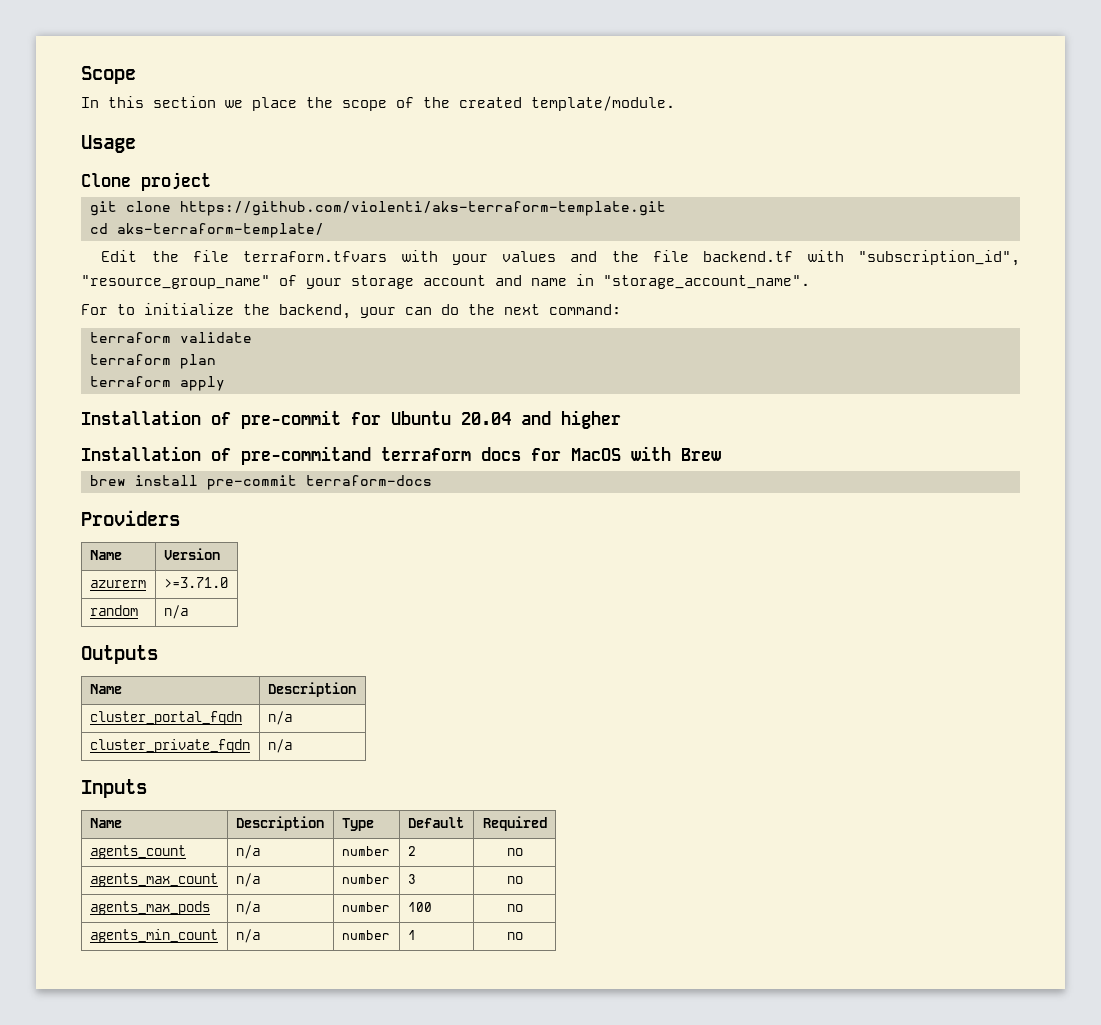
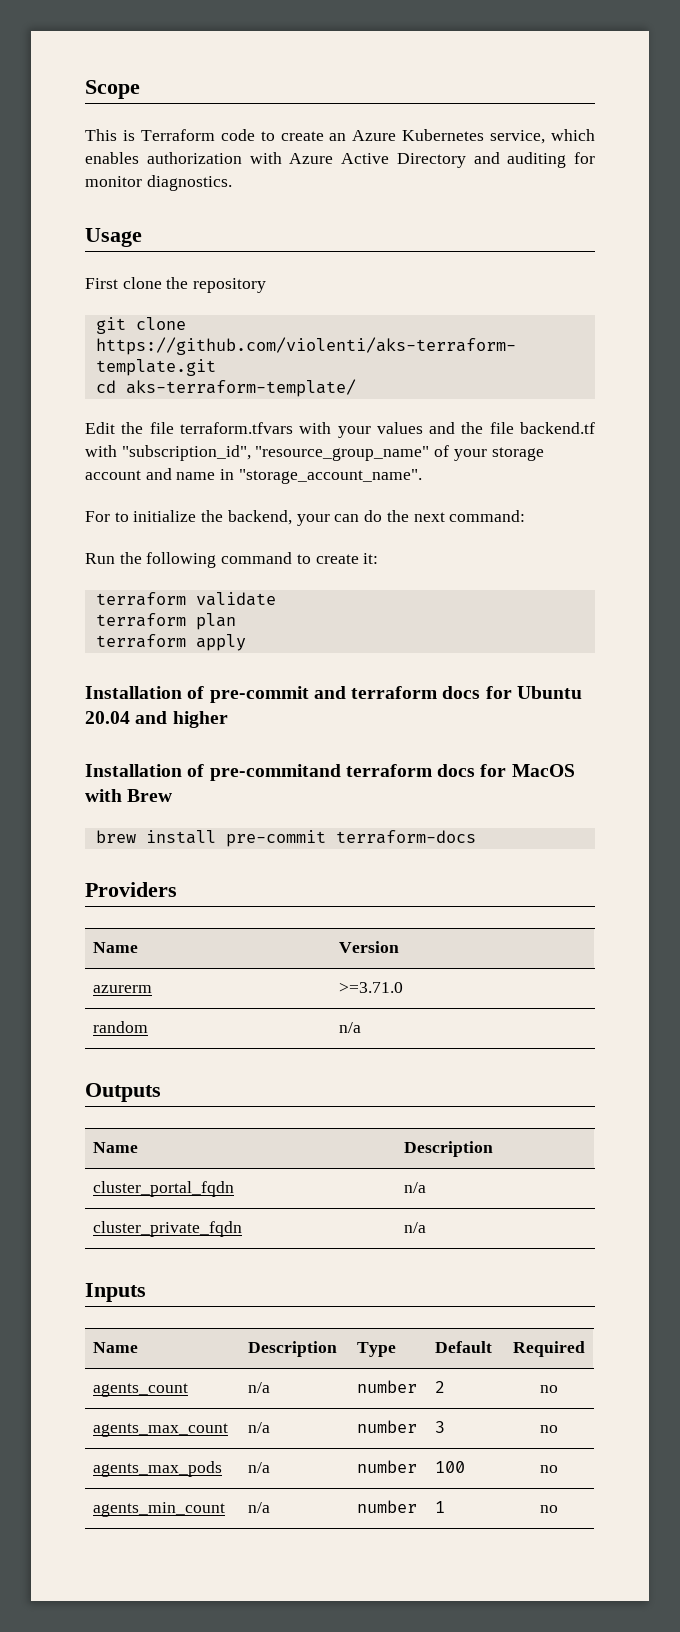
[81,96,675,111] [81,135,136,153] [81,172,211,191] In this section we place the scope of the created template/module. // Usage // Clone project -> [85,129,595,144] [85,152,595,168] [85,175,232,191] [85,228,142,247] [85,277,267,293] This is Terraform code to create an Azure Kubernetes service, which enables authorization with Azure Active Directory and auditing for monitor diagnostics. // Usage // First clone the repository
(621, 309) none -> [85,552,379,568] // Run the following command to create it:
(341, 419) none -> [313,686,481,699] and terraform docs

